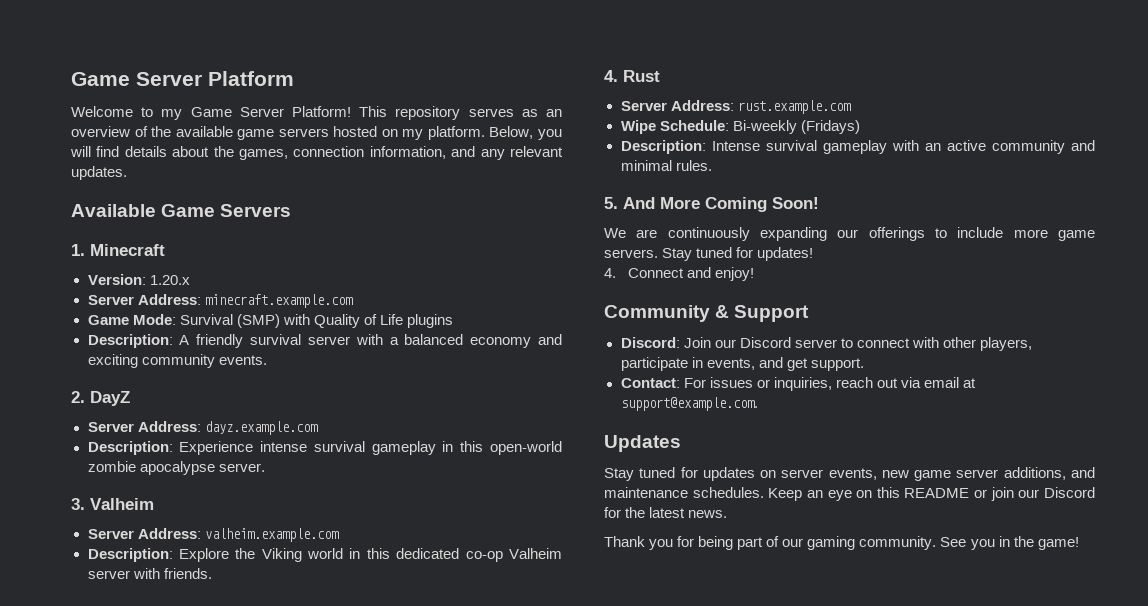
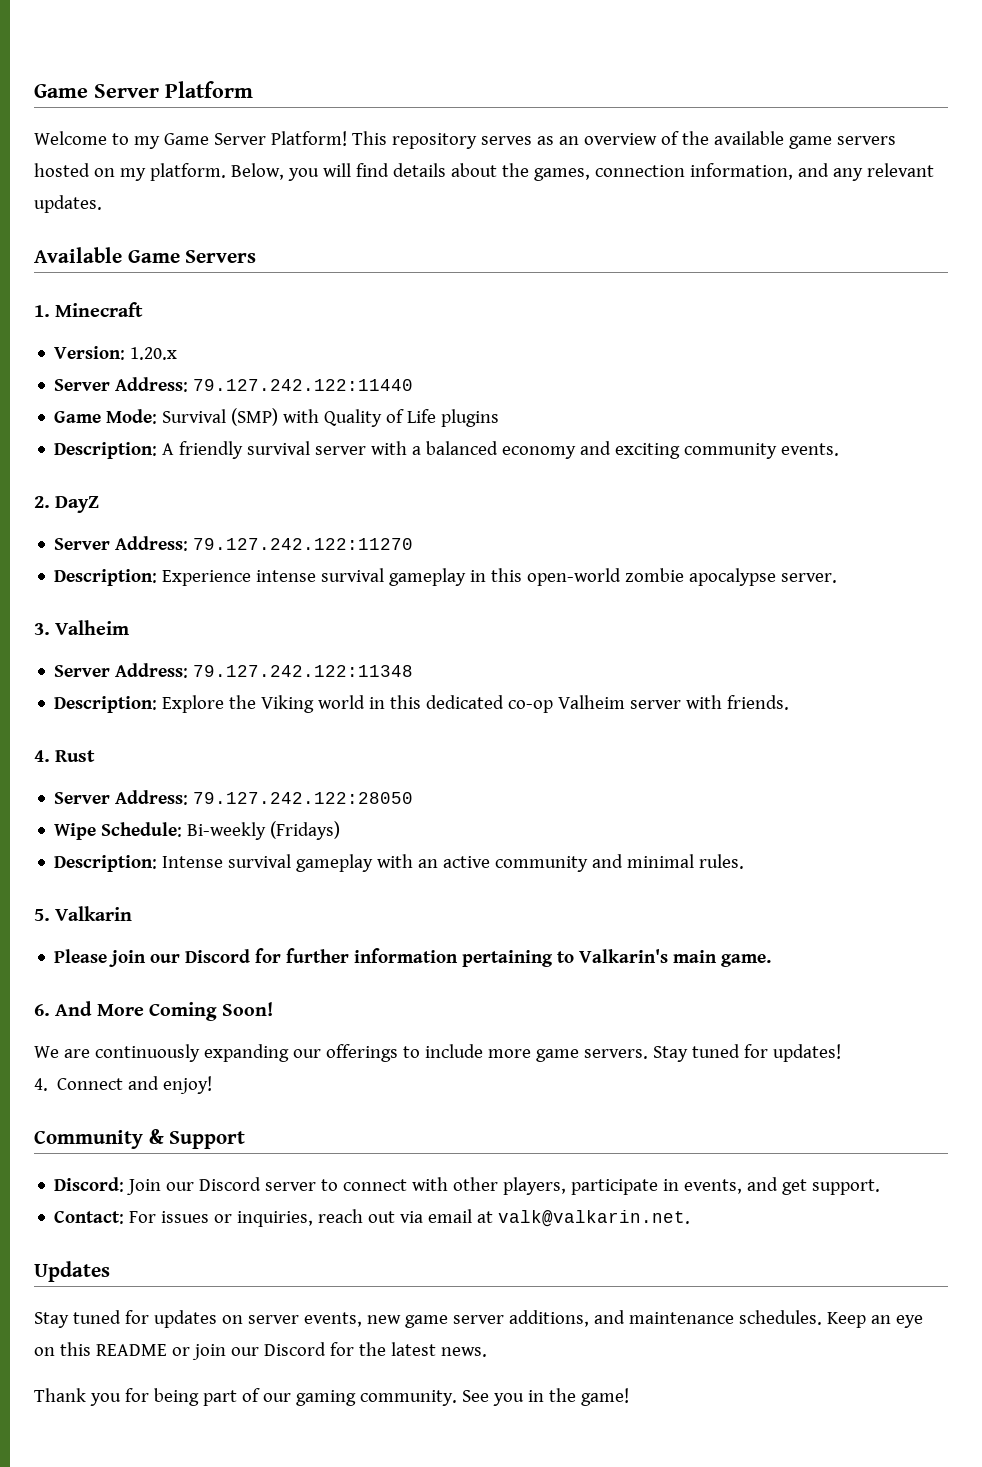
[204,294,353,308] minecraft.example.com -> [193,379,414,391] 79.127.242.122:11440
[204,421,318,435] dayz.example.com -> [193,538,414,550] 79.127.242.122:11270
[204,528,339,542] valheim.example.com -> [193,665,414,677] 79.127.242.122:11348
[737,100,851,114] rust.example.com -> [193,792,414,804] 79.127.242.122:28050
(618, 203) none -> [55,906,133,921] [54,948,772,967] [34,1004,50,1016] Valkarin // Please join our Discord for further information pertaining to Valkarin's main game. // 6.
[620,397,758,411] support@example.com. -> [498,1210,691,1227] valk@valkarin.net.

